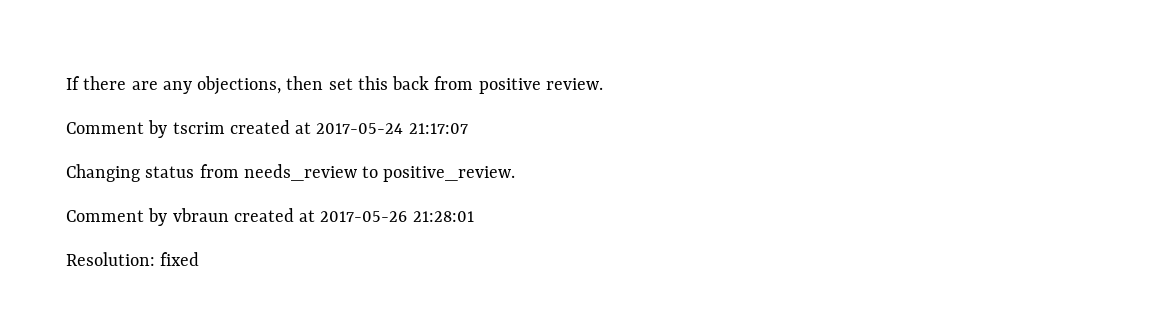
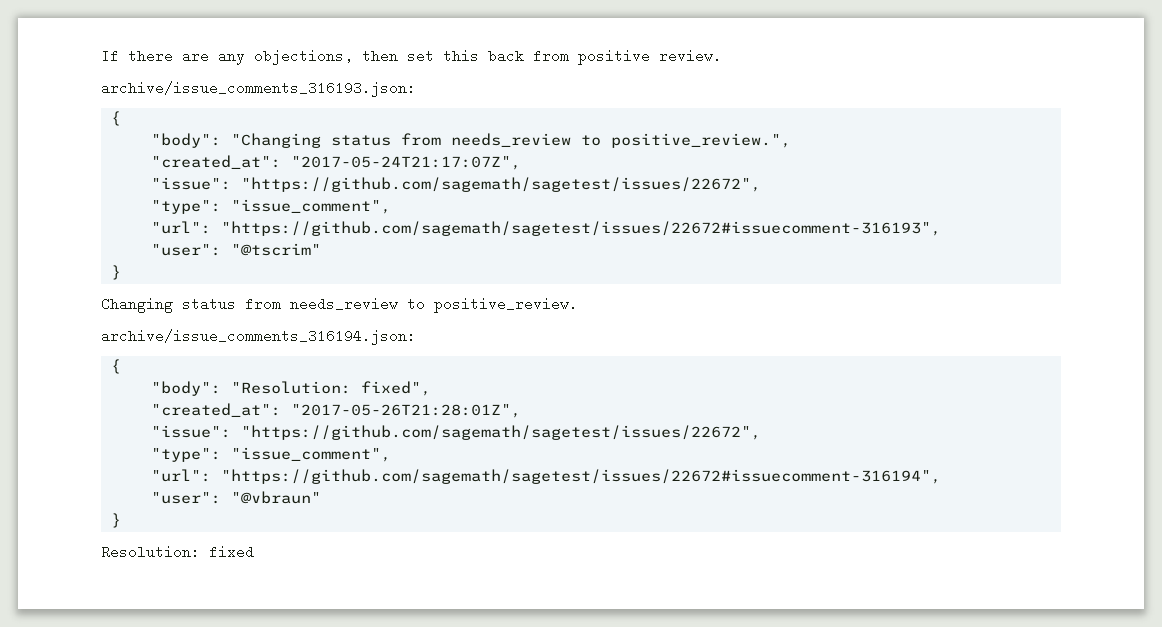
[66,120,468,138] Comment by tscrim created at 2017-05-24 21:17:07 -> [101,81,416,97] [110,111,121,126] [150,133,791,148] [150,155,521,170] [150,177,761,192] [150,199,391,214] [150,221,941,236] [150,243,321,256] [110,265,121,280] archive/issue_comments_316193.json: // { // "body": "Changing status from needs_review to positive_review.", // "created_at": "2017-05-24T21:17:07Z", // "issue": "https://github.com/sagemath/sagetest/issues/22672", // "type": "issue_comment", // "url": "https://github.com/sagemath/sagetest/issues/22672#issuecomment-316193", // "user": "@tscrim" // }
[66,208,474,226] Comment by vbraun created at 2017-05-26 21:28:01 -> [101,329,416,345] [110,359,121,374] [150,381,431,396] [150,403,521,418] [150,425,761,440] [150,447,391,462] [150,469,941,484] [150,491,321,504] [110,513,121,528] archive/issue_comments_316194.json: // { // "body": "Resolution: fixed", // "created_at": "2017-05-26T21:28:01Z", // "issue": "https://github.com/sagemath/sagetest/issues/22672", // "type": "issue_comment", // "url": "https://github.com/sagemath/sagetest/issues/22672#issuecomment-316194", // "user": "@vbraun" // }

